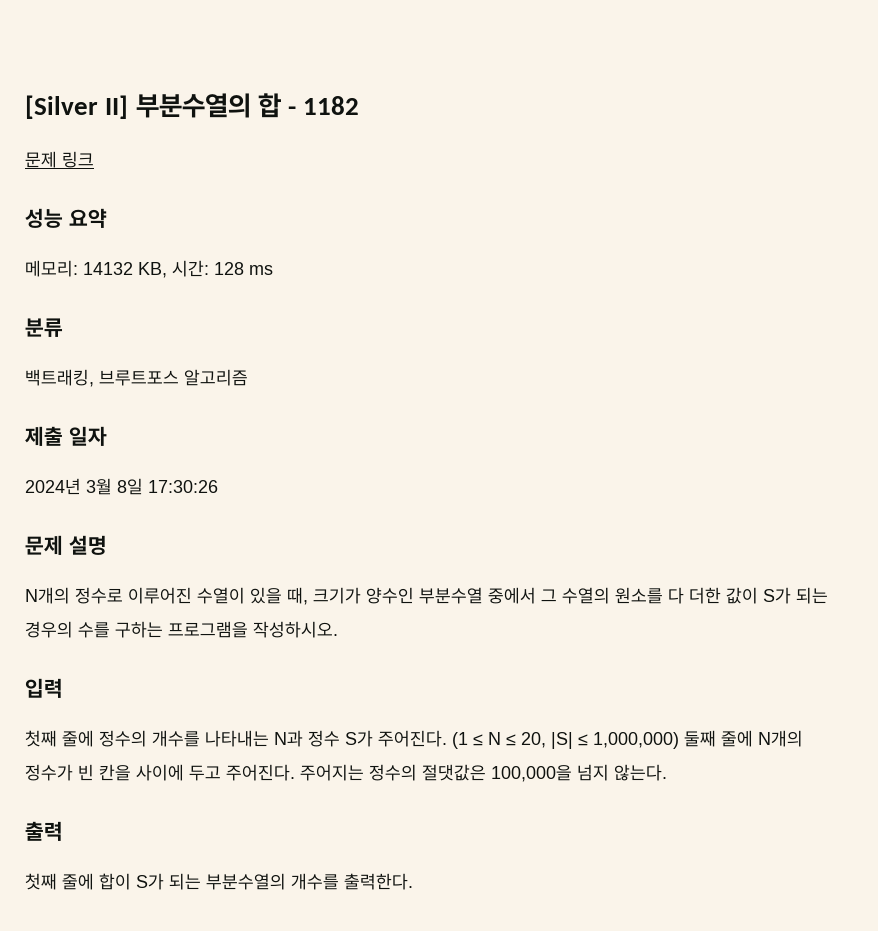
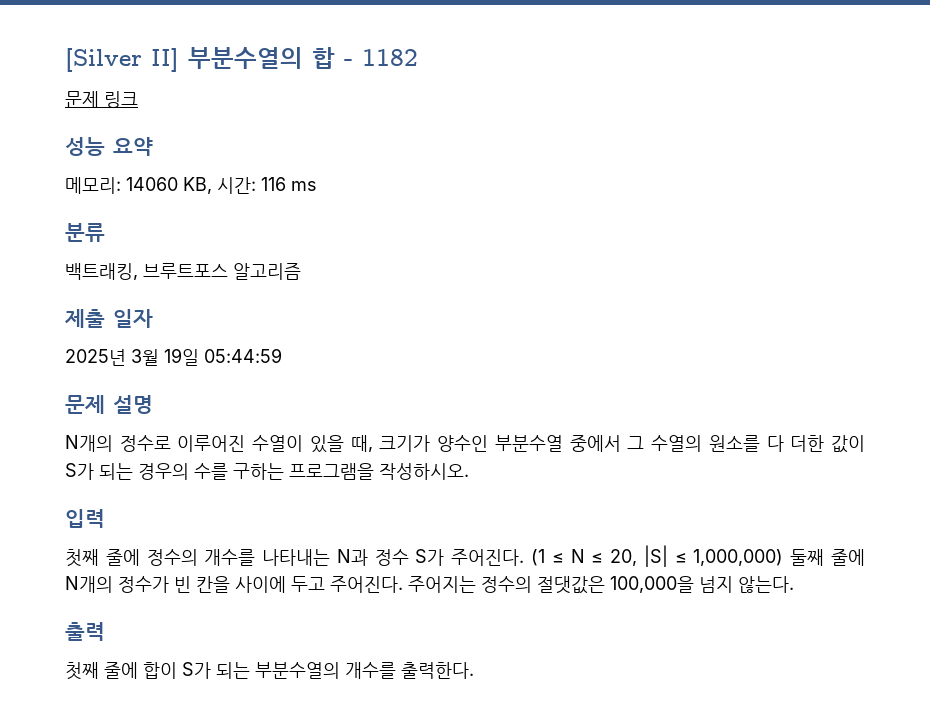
[83,262,133,275] 14132 -> [126,177,178,191] 14060
[214,262,244,275] 128 -> [261,177,286,191] 116
[25,478,218,495] 2024년 3월 8일 17:30:26 -> [65,348,282,366] 2025년 3월 19일 05:44:59

